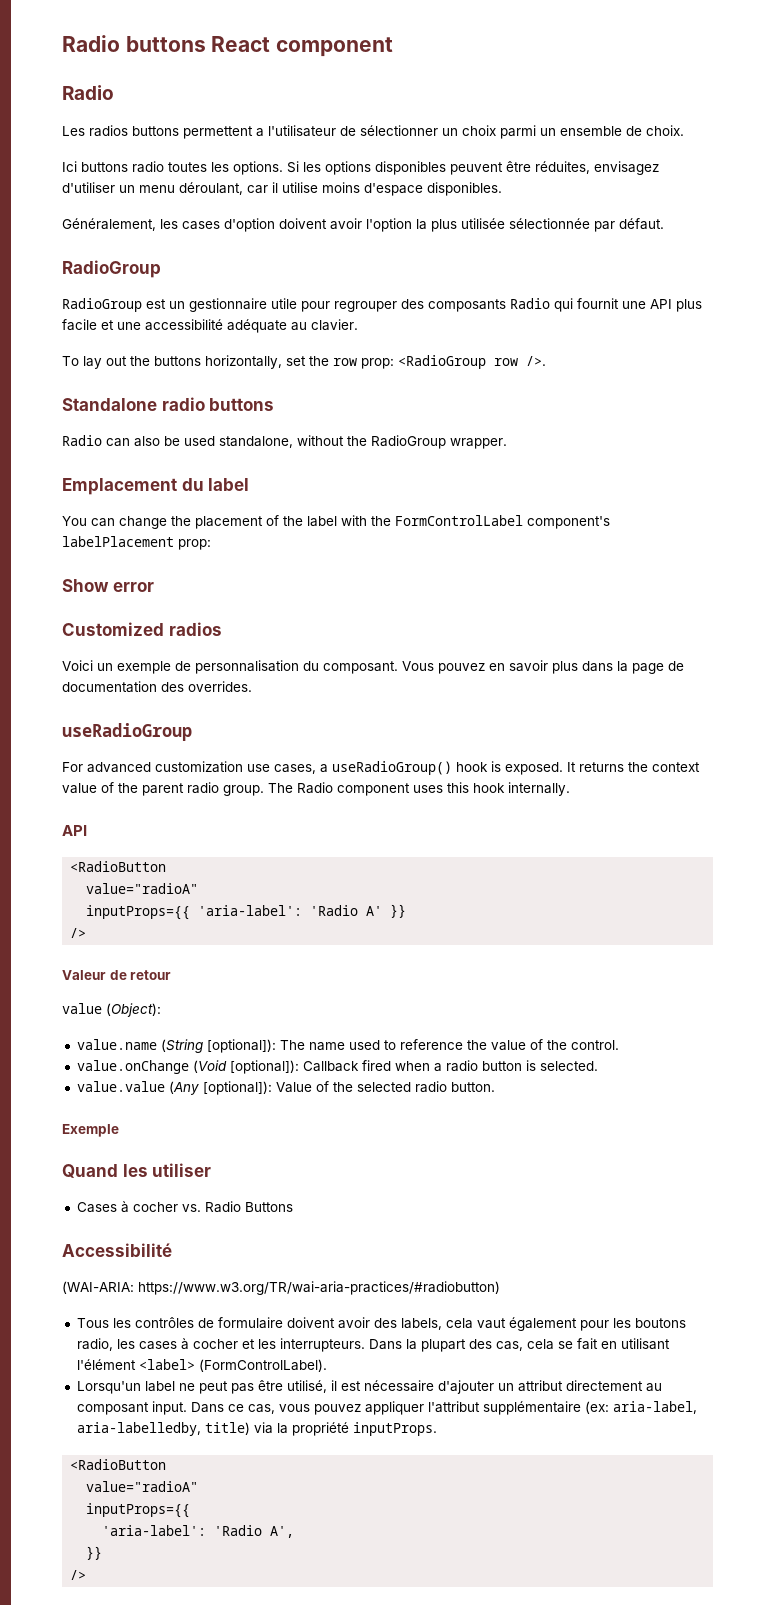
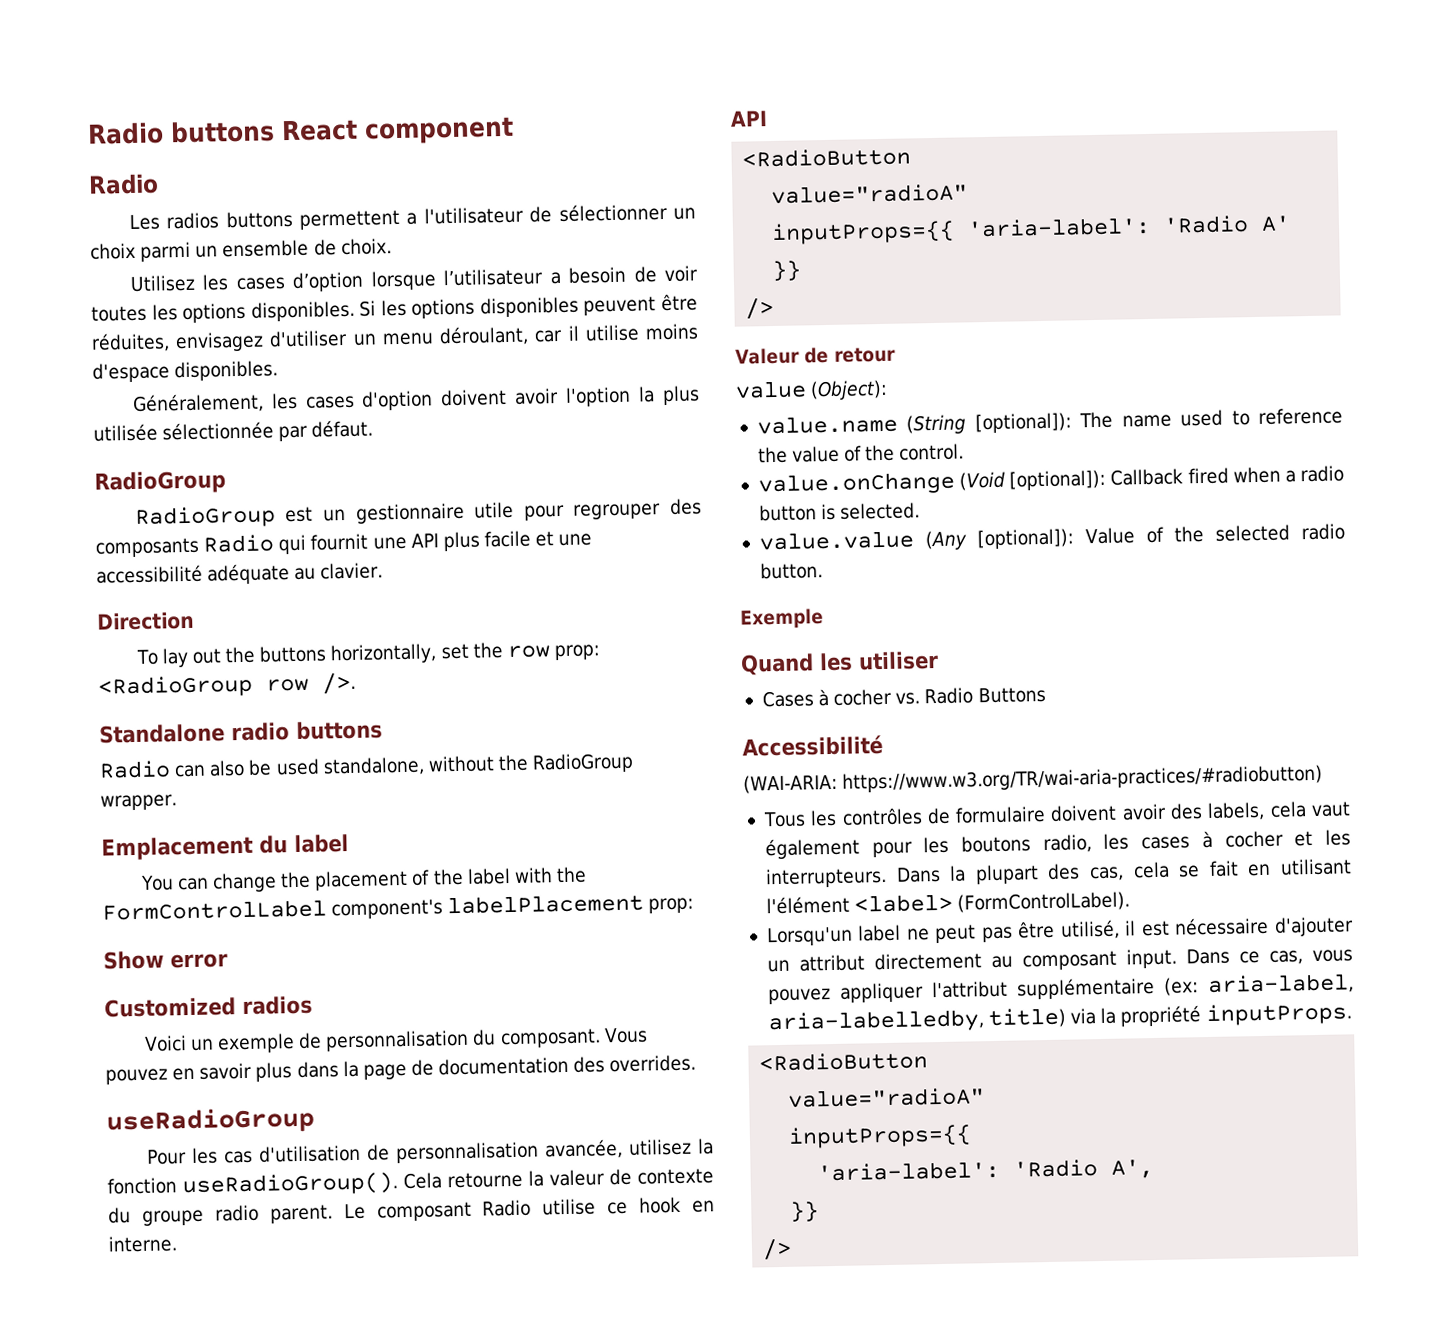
[62,161,283,175] Ici buttons radio toutes les options. -> [129,265,698,292] [91,300,355,324] Utilisez les cases d’option lorsque l’utilisateur a besoin de voir toutes les options disponibles.
(358, 325) none -> [97,611,194,631] // Direction
[62,761,700,775] [62,782,570,796] For advanced customization use cases, a useRadioGroup() hook is exposed. It returns the context value of the parent radio group. The Radio component uses this hook internally. -> [146,1138,715,1165] [107,1168,714,1198] [108,1196,715,1226] [108,1235,177,1253] Pour les cas d'utilisation de personnalisation avancée, utilisez la fonction useRadioGroup(). Cela retourne la valeur de contexte du groupe radio parent. Le composant Radio utilise ce hook en interne.

